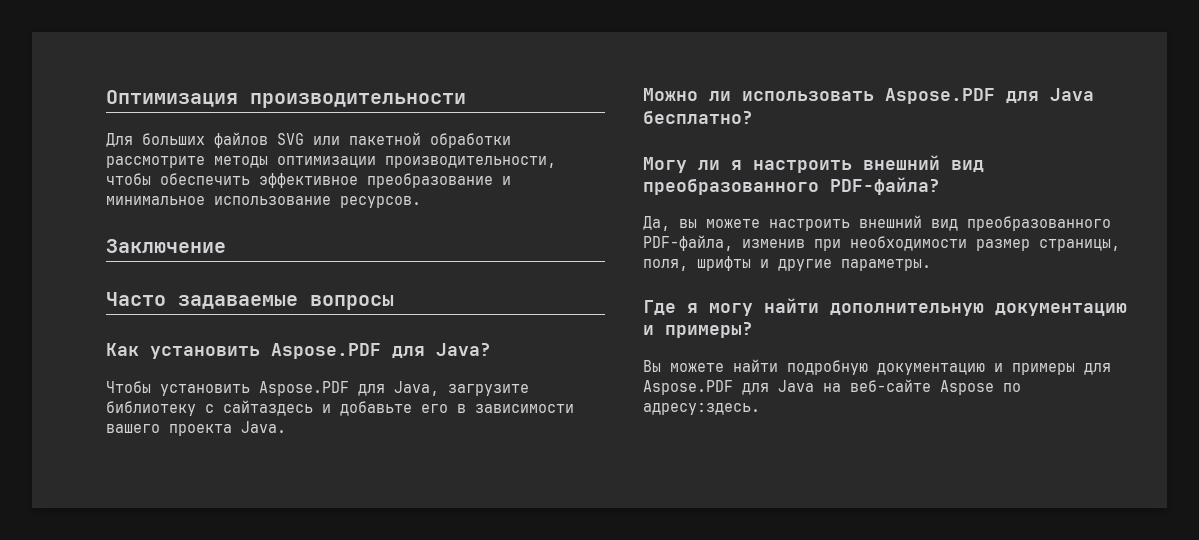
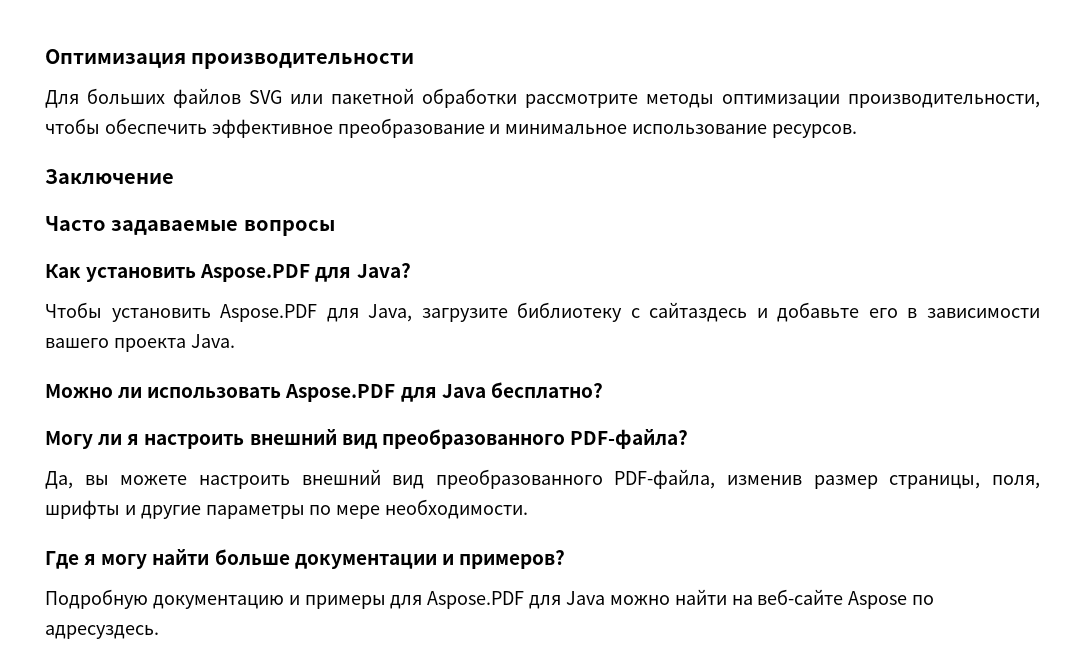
[814,236,967,251] при необходимости -> (803, 480) none
[841,259,931,271] параметры. -> [205,499,529,519] параметры по мере необходимости.
[830,303,1127,316] [643,322,753,338] [643,359,868,375] дополнительную документацию и примеры? // Вы можете найти подробную -> [214,549,565,569] [45,589,148,609] больше документации и примеров? // Подробную
(814, 386) none -> [609,589,727,605] можно найти
[643,403,760,415] адресу:здесь. -> [45,625,159,639] адресуздесь.

